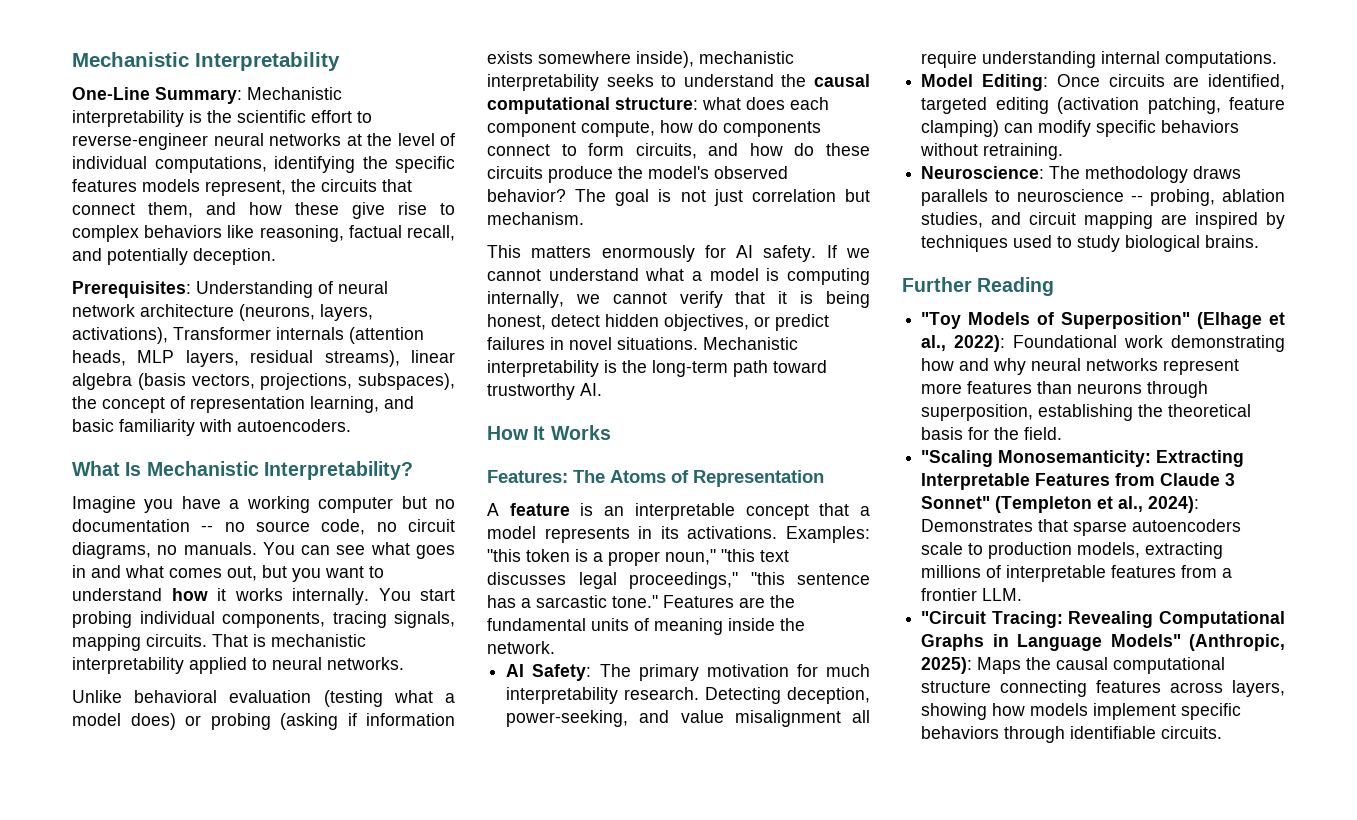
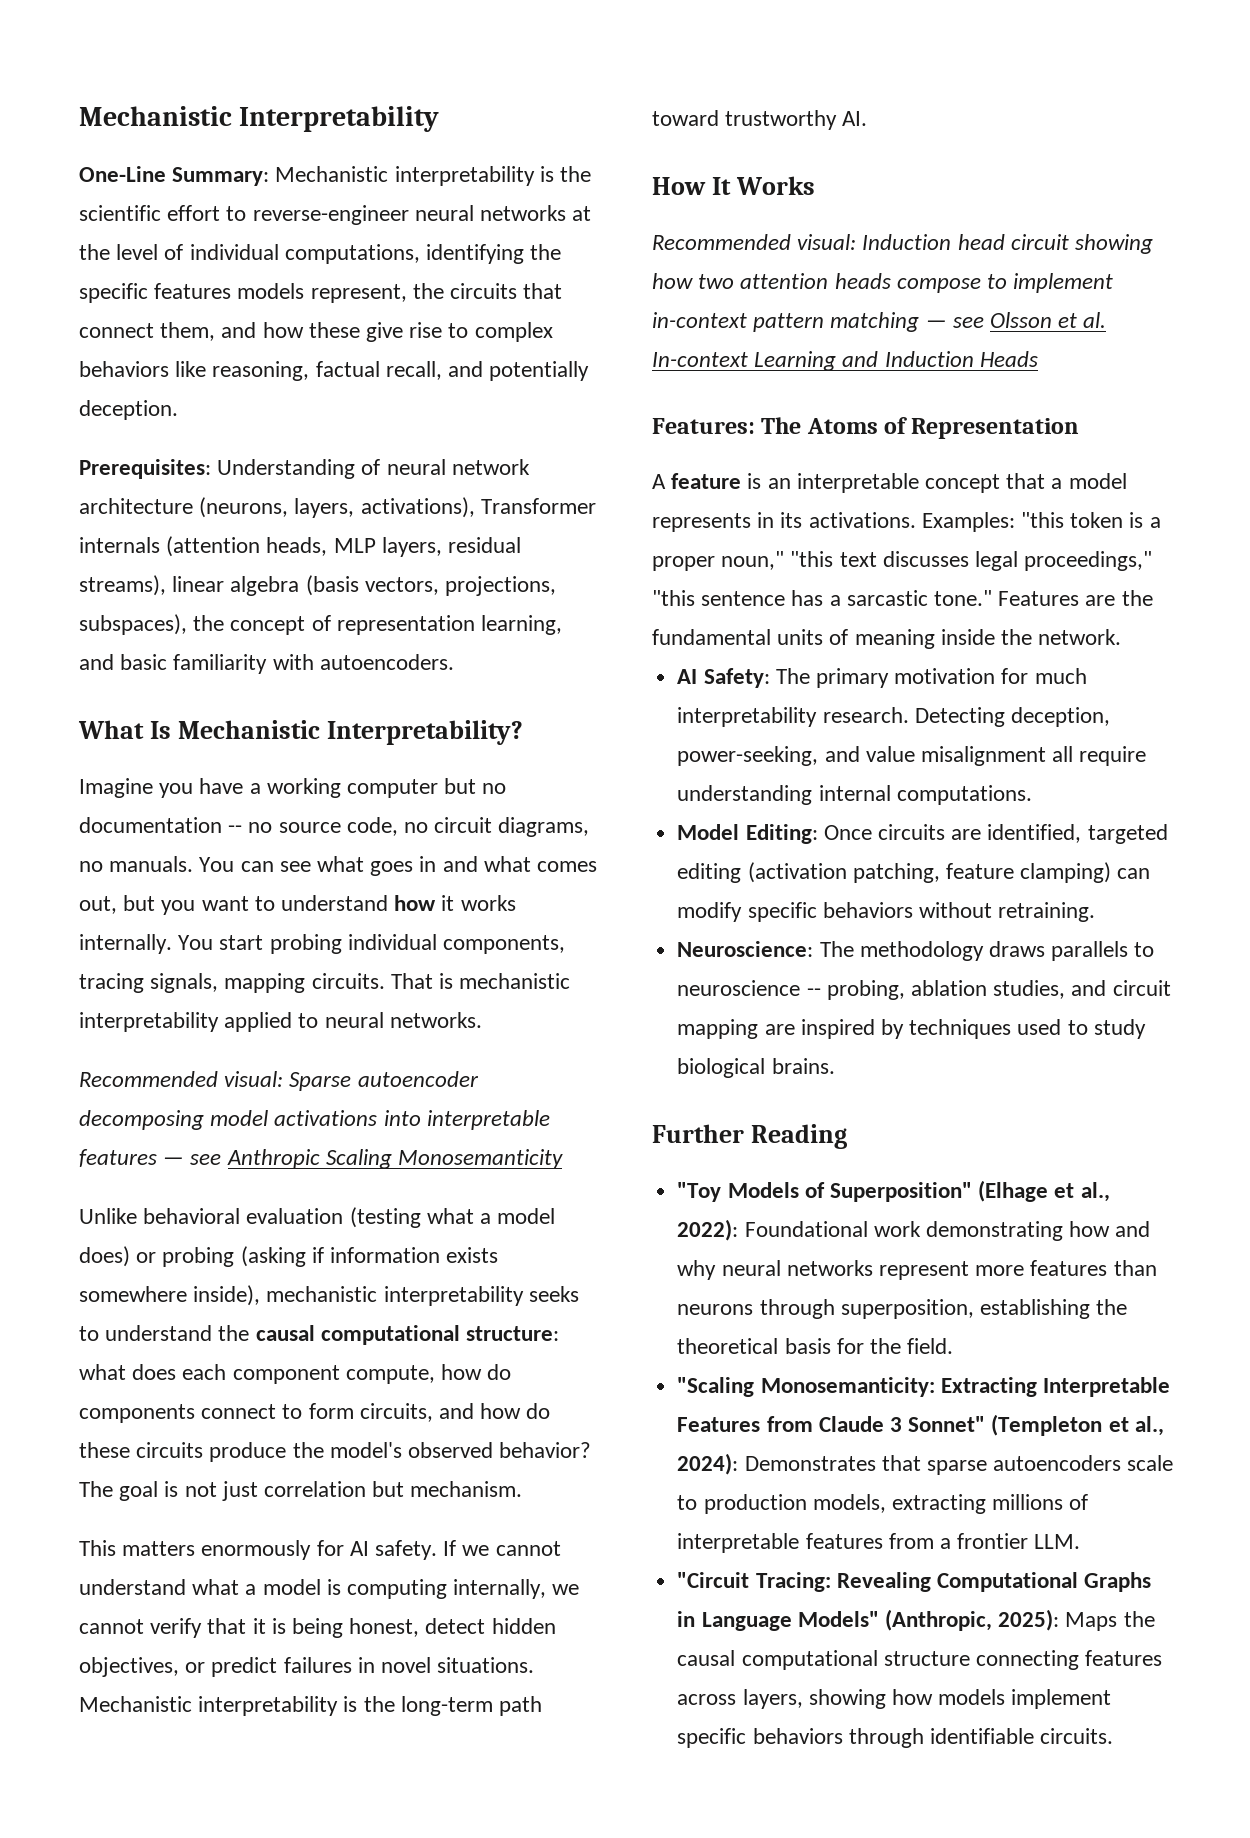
(404, 663) none -> [79,1071,479,1091] [79,1110,550,1130] [79,1149,564,1169] // Recommended visual: Sparse autoencoder decomposing model activations into interpretable features — see Anthropic Scaling Monosemanticity
(611, 432) none -> [652,234,1154,254] [652,273,1114,293] [652,312,1107,332] [652,351,1038,371] // Recommended visual: Induction head circuit showing how two attention heads compose to implement in-context pattern matching — see Olsson et al. In-context Learning and Induction Heads

